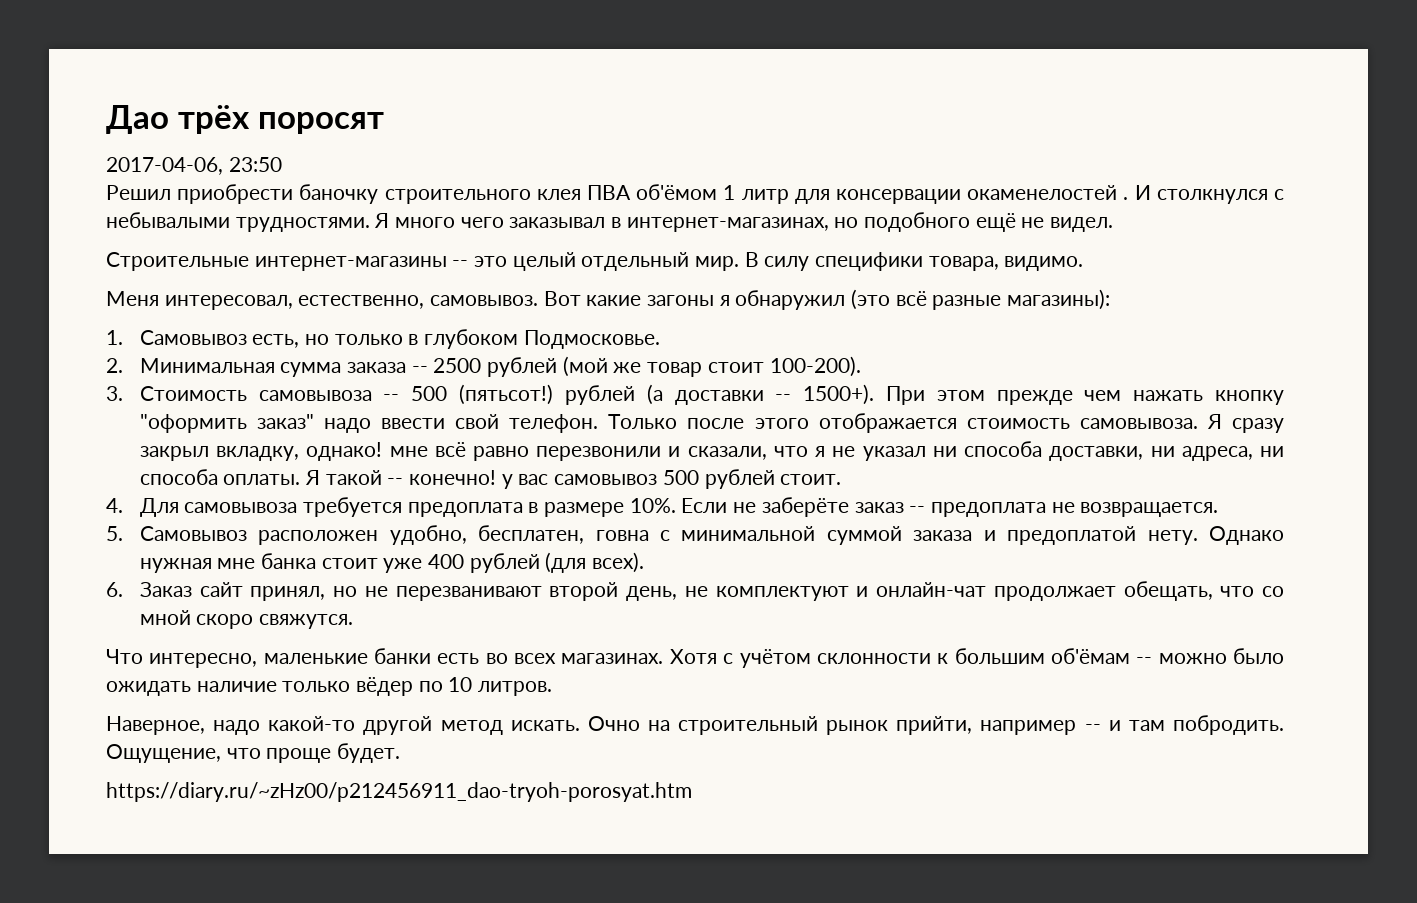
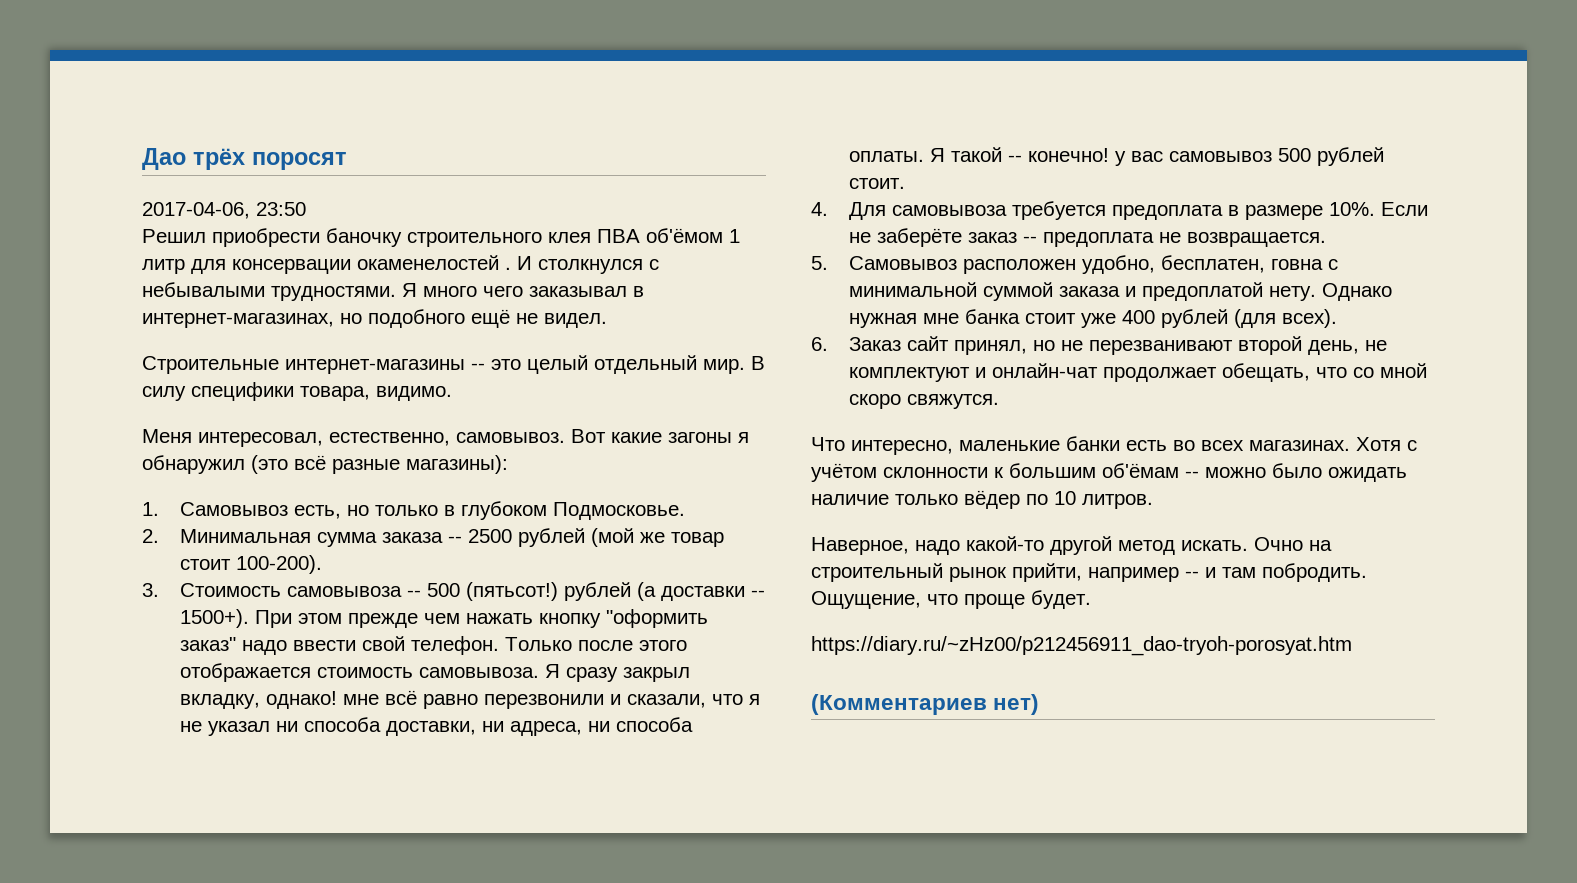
(692, 792) none -> [811,694,1040,715] // (Комментариев нет)

